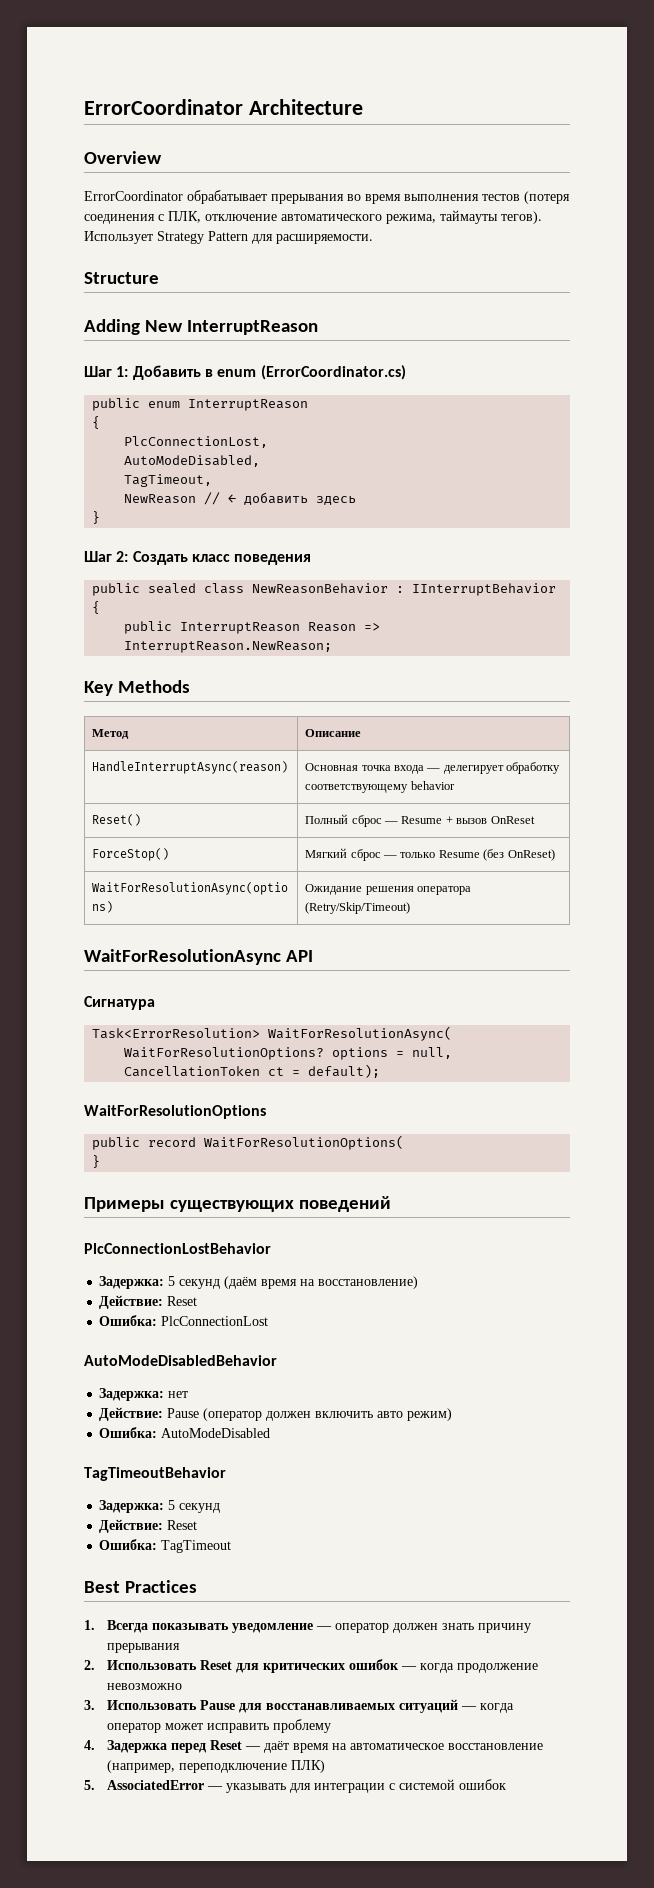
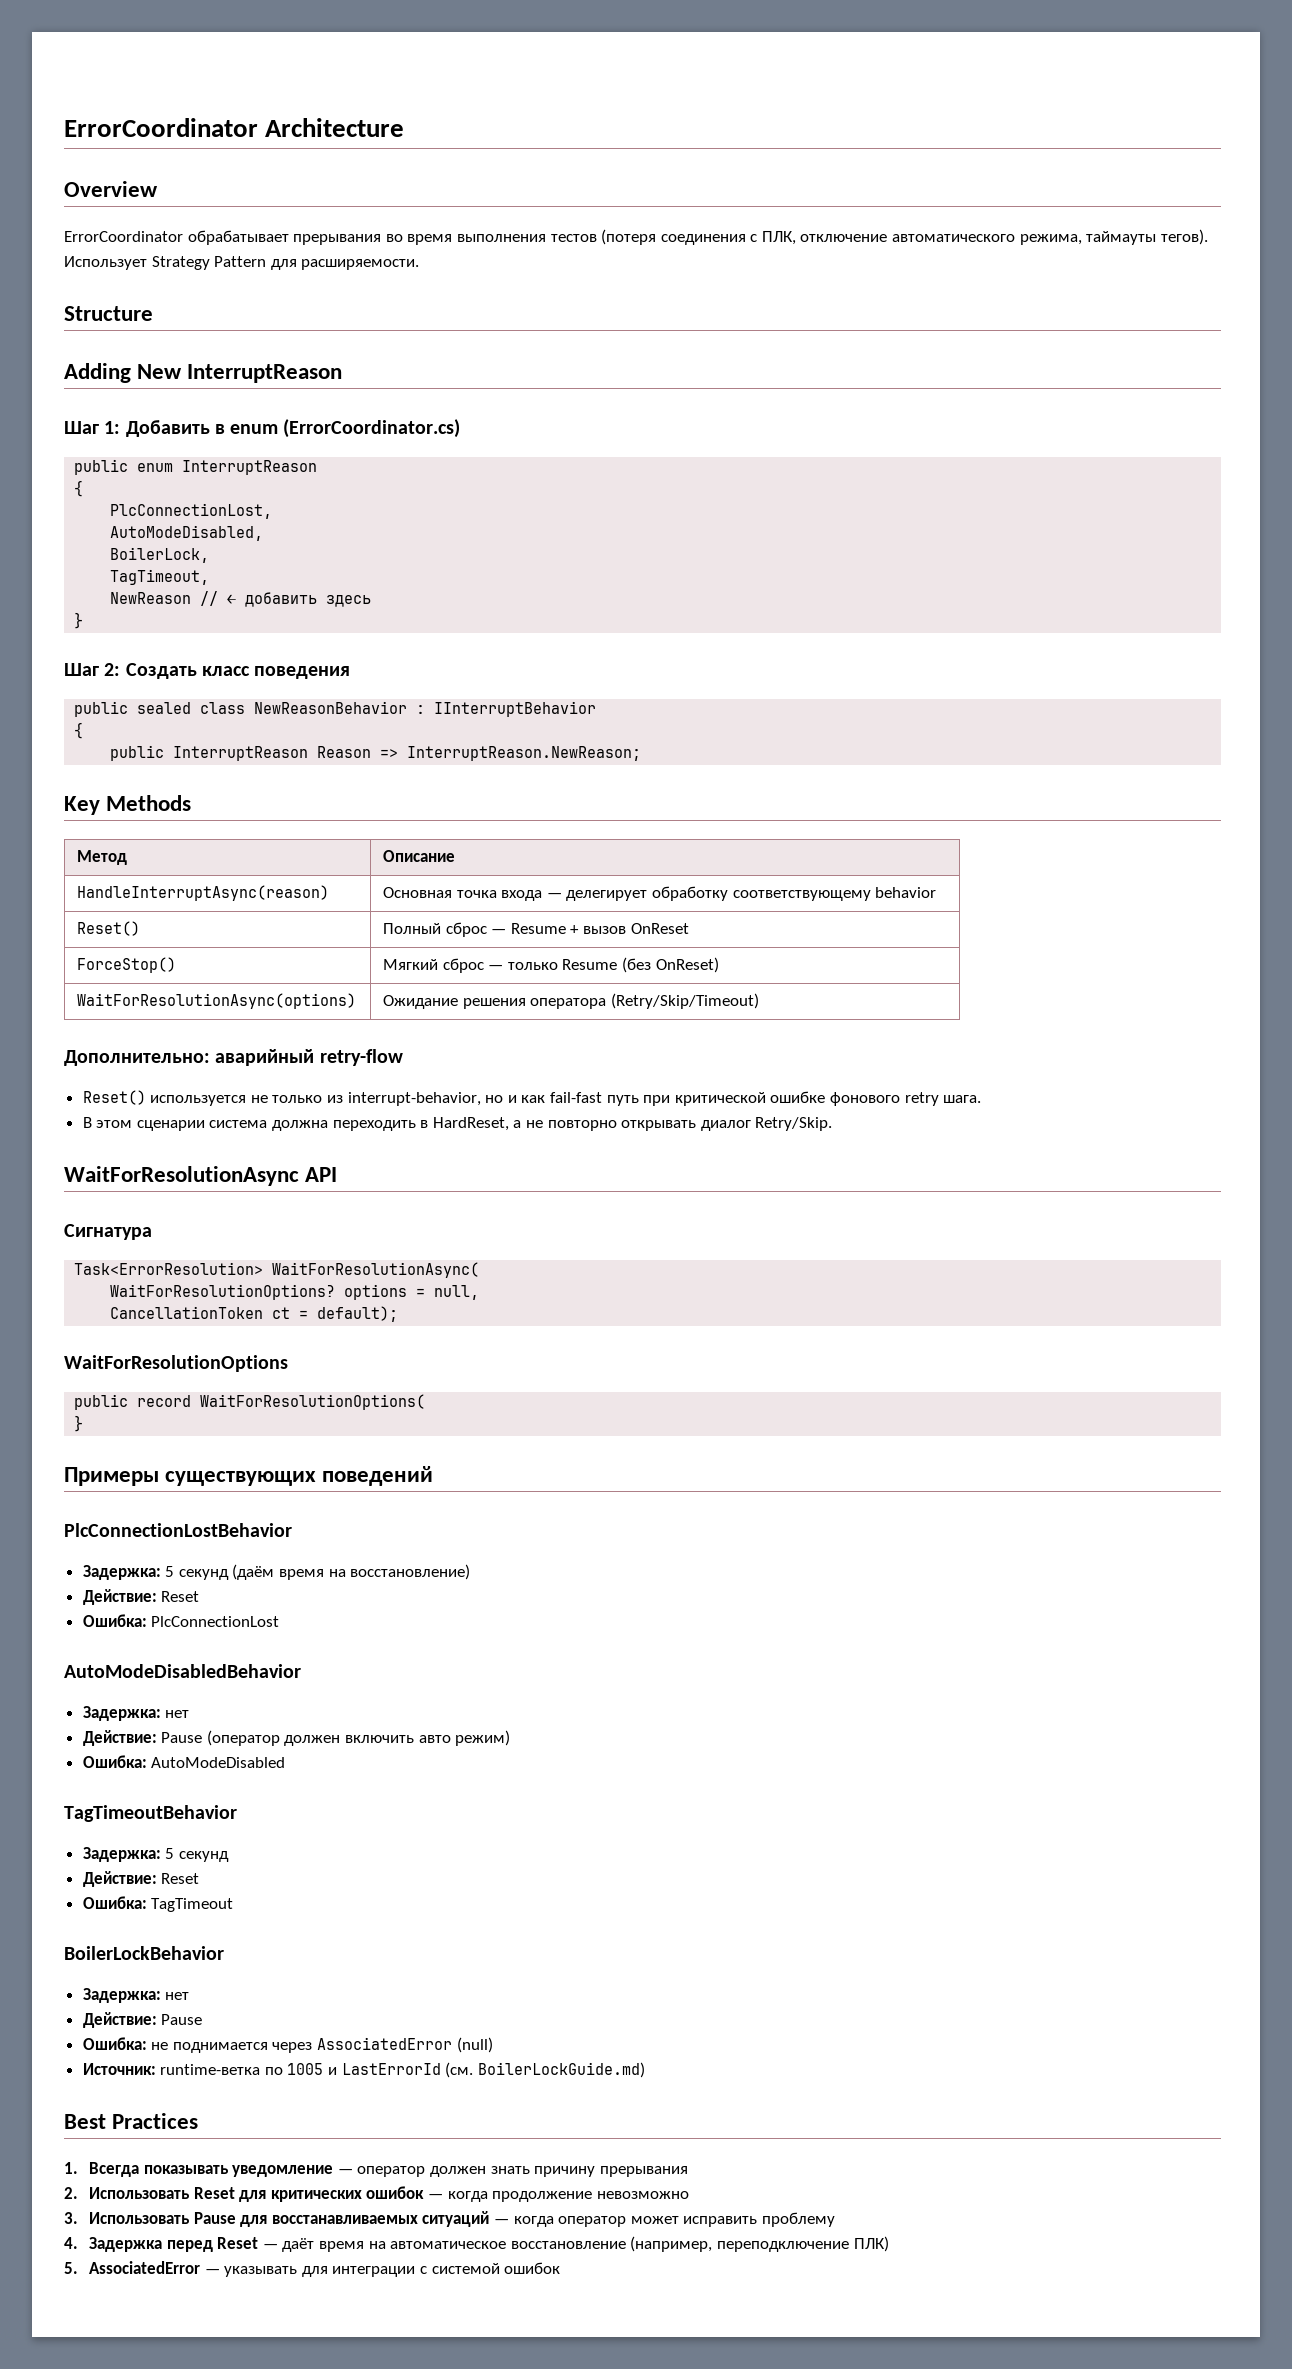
(261, 461) none -> [110,547,210,563] // BoilerLock,
(411, 908) none -> [64,1049,403,1066] [82,1090,982,1106] [82,1117,833,1131] // Дополнительно: аварийный retry-flow // Reset() используется не только из interrupt-behavior, но и как fail-fast путь при критической ошибке фонового retry шага. // В этом сценарии система должна переходить в HardReset, а не повторно открывать диалог Retry/Skip.
(232, 1546) none -> [64,1946,224,1960] [82,1988,190,2003] [82,2012,203,2028] [82,2037,493,2053] [82,2062,645,2078] // BoilerLockBehavior // Задержка: нет // Действие: Pause // Ошибка: не поднимается через AssociatedError (null) // Источник: runtime-ветка по 1005 и LastErrorId (см. BoilerLockGuide.md)

